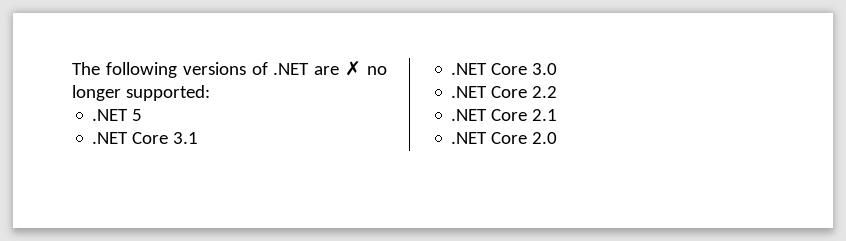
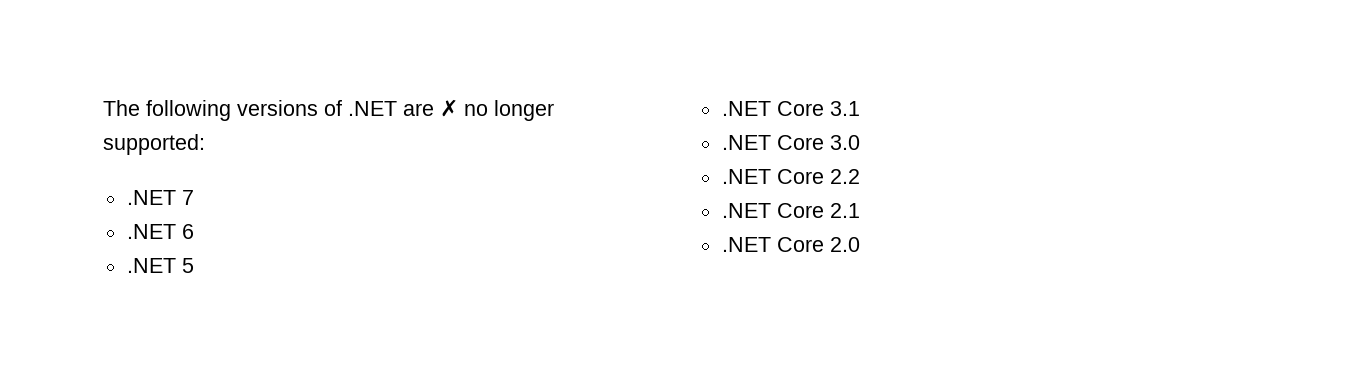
(210, 93) none -> [126,190,194,205] [126,224,194,239] // .NET 7 // .NET 6

